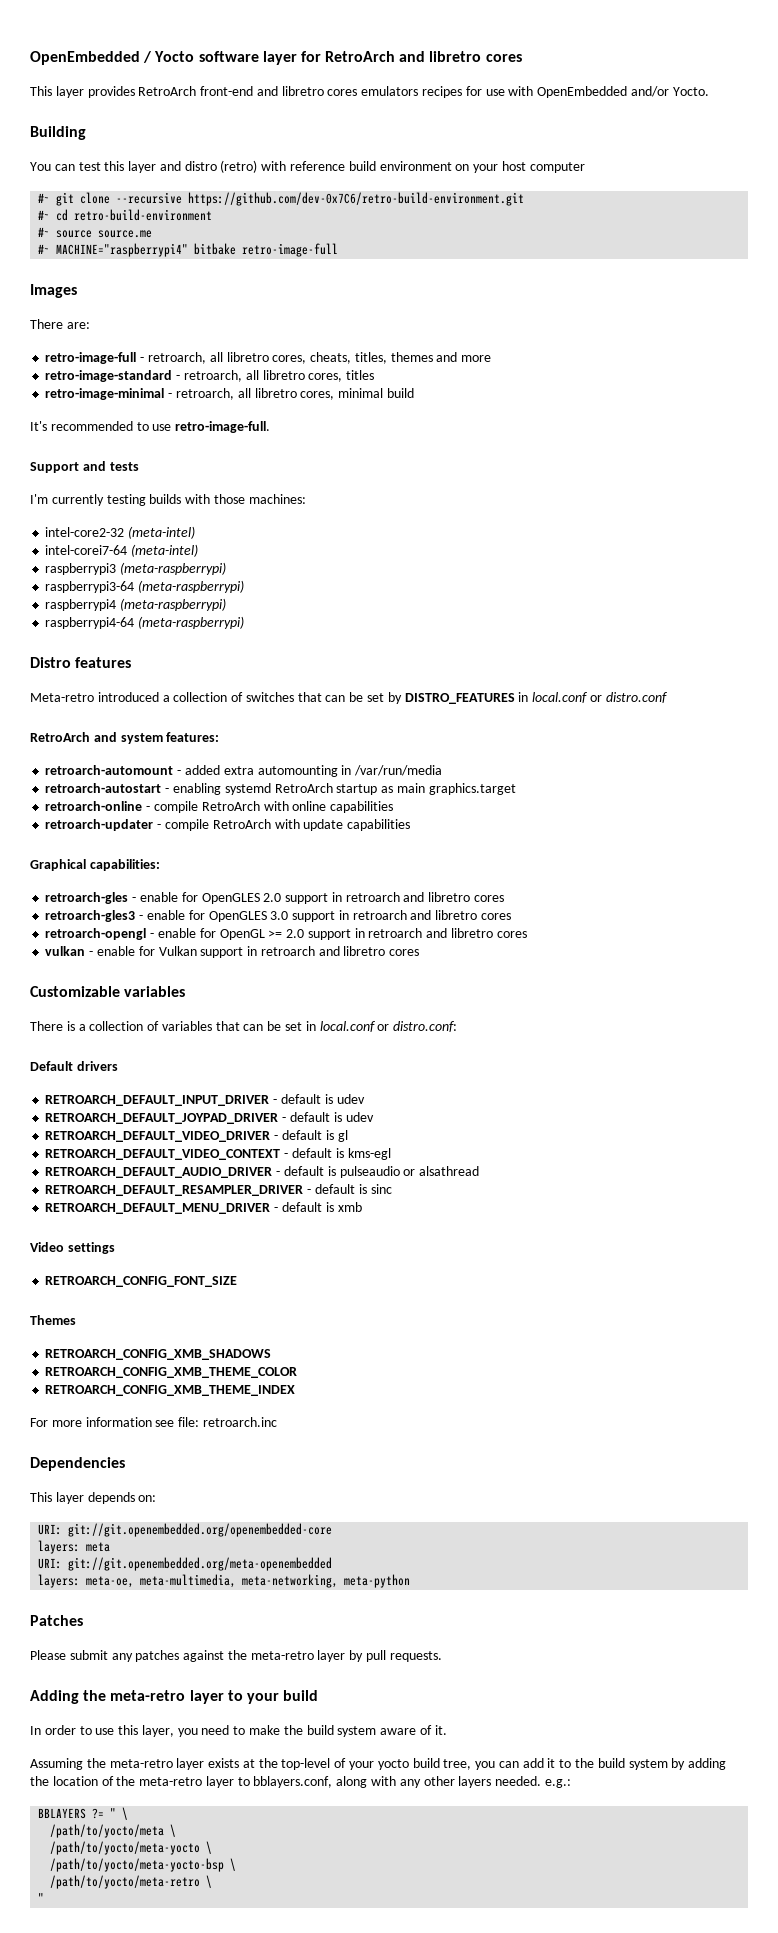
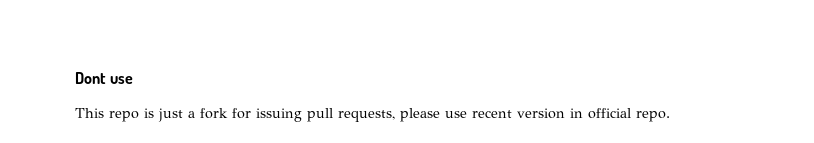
[30,51,522,65] [30,86,709,98] [30,126,86,140] [30,160,585,173] [38,192,525,206] [38,209,213,221] [38,227,153,238] [38,243,339,257] [30,284,77,298] [30,319,90,329] [45,352,492,364] [45,370,375,382] [45,388,414,400] [30,421,271,433] [30,461,139,473] [30,494,306,506] [45,526,196,539] [45,544,199,557] [45,562,227,575] [45,580,245,593] [45,598,227,611] [45,616,245,629] [30,657,132,668] [30,692,667,704] [30,732,220,744] [45,765,443,777] [45,783,516,795] [45,801,394,813] [45,819,411,831] [30,859,160,871] [45,892,504,904] [45,910,511,922] [45,928,527,940] [45,946,420,958] [30,986,186,997] [30,1021,458,1032] [30,1061,118,1071] [45,1094,365,1106] [45,1112,374,1124] [45,1130,348,1142] [45,1148,391,1160] [45,1166,480,1178] [45,1184,392,1196] [45,1202,362,1214] [30,1242,115,1254] [45,1276,238,1287] [30,1315,76,1325] [45,1349,272,1360] [45,1367,298,1378] [45,1385,296,1396] [30,1417,277,1427] [30,1457,125,1471] [30,1492,157,1504] [38,1523,333,1537] [38,1540,111,1554] [38,1557,333,1571] [38,1574,411,1588] [30,1615,83,1626] [30,1650,442,1662] [30,1690,319,1704] [30,1725,447,1737] [30,1758,727,1770] [30,1776,571,1788] [38,1807,129,1820] [50,1824,177,1838] [50,1841,213,1855] [50,1858,237,1872] [50,1875,213,1889] [38,1893,45,1903] OpenEmbedded / Yocto software layer for RetroArch and libretro cores // This layer provides RetroArch front-end and libretro cores emulators recipes for use with OpenEmbedded and/or Yocto. // Building // You can test this layer and distro (retro) with reference build environment on your host computer // #~ git clone --recursive https://github.com/dev-0x7C6/retro-build-environment.git // #~ cd retro-build-environment // #~ source source.me // #~ MACHINE="raspberrypi4" bitbake retro-image-full // Images // There are: // retro-image-full - retroarch, all libretro cores, cheats, titles, themes and more // retro-image-standard - retroarch, all libretro cores, titles // retro-image-minimal - retroarch, all libretro cores, minimal build // It's recommended to use retro-image-full. // Support and tests // I'm currently testing builds with those machines: // intel-core2-32 (meta-intel) // intel-corei7-64 (meta-intel) // raspberrypi3 (meta-raspberrypi) // raspberrypi3-64 (meta-raspberrypi) // raspberrypi4 (meta-raspberrypi) // raspberrypi4-64 (meta-raspberrypi) // Distro features // Meta-retro introduced a collection of switches that can be set by DISTRO_FEATURES in local.conf or distro.conf // RetroArch and system features: // retroarch-automount - added extra automounting in /var/run/media // retroarch-autostart - enabling systemd RetroArch startup as main graphics.target // retroarch-online - compile RetroArch with online capabilities // retroarch-updater - compile RetroArch with update capabilities // Graphical capabilities: // retroarch-gles - enable for OpenGLES 2.0 support in retroarch and libretro cores // retroarch-gles3 - enable for OpenGLES 3.0 support in retroarch and libretro cores // retroarch-opengl - enable for OpenGL >= 2.0 support in retroarch and libretro cores // vulkan - enable for Vulkan support in retroarch and libretro cores // Customizable variables // There is a collection of variables that can be set in local.conf or distro.conf: // Default drivers // RETROARCH_DEFAULT_INPUT_DRIVER - default is udev // RETROARCH_DEFAULT_JOYPAD_DRIVER - default is udev // RETROARCH_DEFAULT_VIDEO_DRIVER - default is gl // RETROARCH_DEFAULT_VIDEO_CONTEXT - default is kms-egl // RETROARCH_DEFAULT_AUDIO_DRIVER - default is pulseaudio or alsathread // RETROARCH_DEFAULT_RESAMPLER_DRIVER - default is sinc // RETROARCH_DEFAULT_MENU_DRIVER - default is xmb // Video settings // RETROARCH_CONFIG_FONT_SIZE // Themes // RETROARCH_CONFIG_XMB_SHADOWS // RETROARCH_CONFIG_XMB_THEME_COLOR // RETROARCH_CONFIG_XMB_THEME_INDEX // For more information see file: retroarch.inc // Dependencies // This layer depends on: // URI: git://git.openembedded.org/openembedded-core // layers: meta // URI: git://git.openembedded.org/meta-openembedded // layers: meta-oe, meta-multimedia, meta-networking, meta-python // Patches // Please submit any patches against the meta-retro layer by pull requests. // Adding the meta-retro layer to your build // In order to use this layer, you need to make the build system aware of it. // Assuming the meta-retro layer exists at the top-level of your yocto build tree, you can add it to the build system by adding the location of the meta-retro layer to bblayers.conf, along with any other layers needed. e.g.: // BBLAYERS ?= " \ // /path/to/yocto/meta \ // /path/to/yocto/meta-yocto \ // /path/to/yocto/meta-yocto-bsp \ // /path/to/yocto/meta-retro \ // " -> [75,72,134,84] [75,108,670,122] Dont use // This repo is just a fork for issuing pull requests, please use recent version in official repo.

